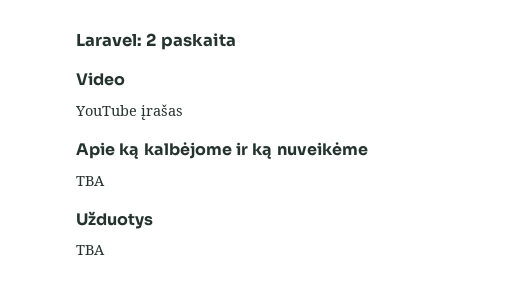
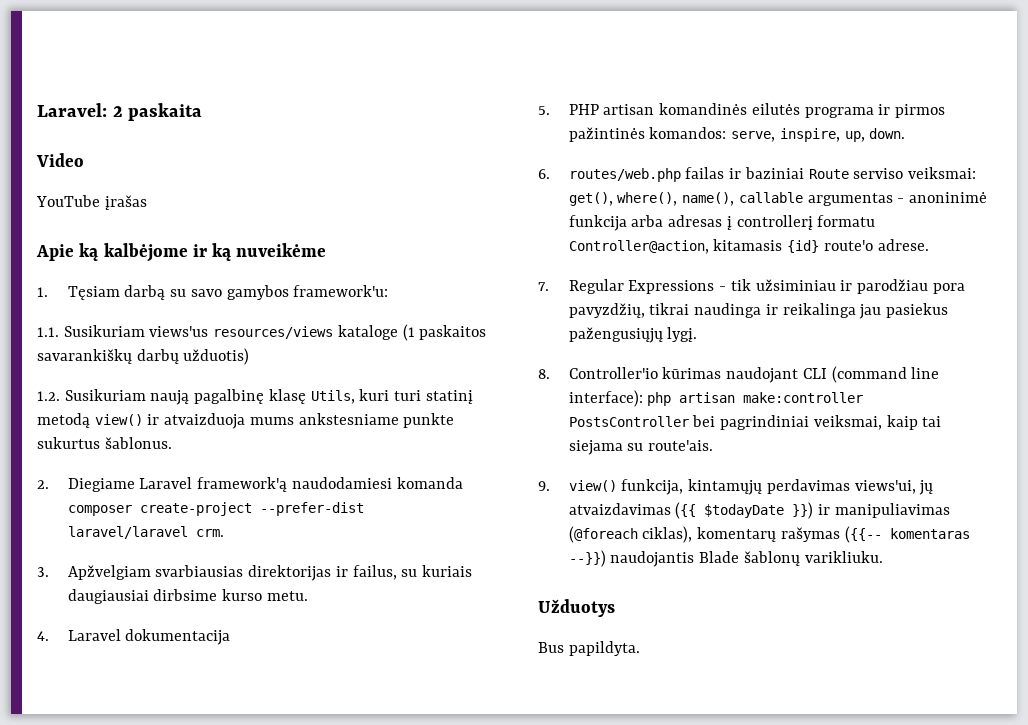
[76,176,105,186] TBA -> [37,285,389,300] [37,324,487,341] [37,348,250,365] [37,389,473,405] [37,413,455,429] [37,437,172,449] [37,477,463,492] [67,502,364,516] [67,526,224,539] [37,565,473,581] [67,589,308,604] [37,629,231,645] [538,103,946,118] [568,127,906,142] [538,167,977,182] [568,192,988,206] [568,215,876,231] [568,239,929,254] [538,279,965,294] [568,303,949,319] [568,327,698,343] [538,366,940,383] [568,390,864,407] [568,415,942,430] [568,440,714,455] [538,479,934,495] [568,502,950,519] [568,526,970,543] [568,550,883,567] 1. Tęsiam darbą su savo gamybos framework'u: // 1.1. Susikuriam views'us resources/views kataloge (1 paskaitos savarankiškų darbų užduotis) // 1.2. Susikuriam naują pagalbinę klasę Utils, kuri turi statinį metodą view() ir atvaizduoja mums ankstesniame punkte sukurtus šablonus. // 2. Diegiame Laravel framework'ą naudodamiesi komanda composer create-project --prefer-dist laravel/laravel crm. // 3. Apžvelgiam svarbiausias direktorijas ir failus, su kuriais daugiausiai dirbsime kurso metu. // 4. Laravel dokumentacija // 5. PHP artisan komandinės eilutės programa ir pirmos pažintinės komandos: serve, inspire, up, down. // 6. routes/web.php failas ir baziniai Route serviso veiksmai: get(), where(), name(), callable argumentas - anoninimė funkcija arba adresas į controllerį formatu Controller@action, kitamasis {id} route'o adrese. // 7. Regular Expressions - tik užsiminiau ir parodžiau pora pavyzdžių, tikrai naudinga ir reikalinga jau pasiekus pažengusiųjų lygį. // 8. Controller'io kūrimas naudojant CLI (command line interface): php artisan make:controller PostsController bei pagrindiniai veiksmai, kaip tai siejama su route'ais. // 9. view() funkcija, kintamųjų perdavimas views'ui, jų atvaizdavimas ({{ $todayDate }}) ir manipuliavimas (@foreach ciklas), komentarų rašymas ({{-- komentaras --}}) naudojantis Blade šablonų varikliuku.
[76,245,105,255] TBA -> [538,641,640,656] Bus papildyta.

